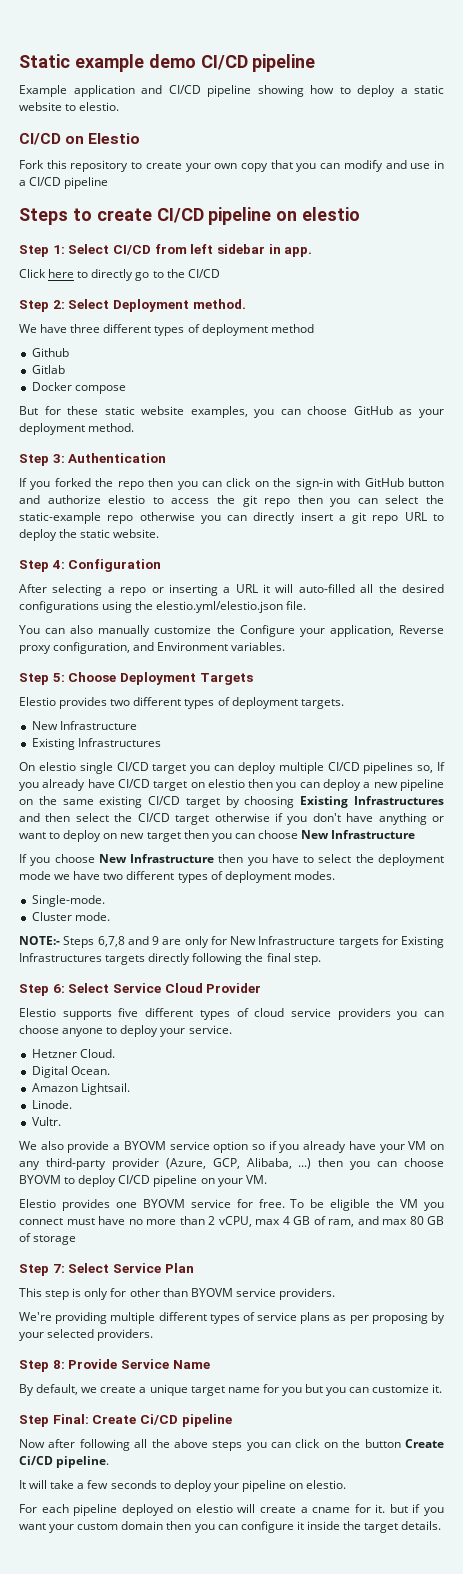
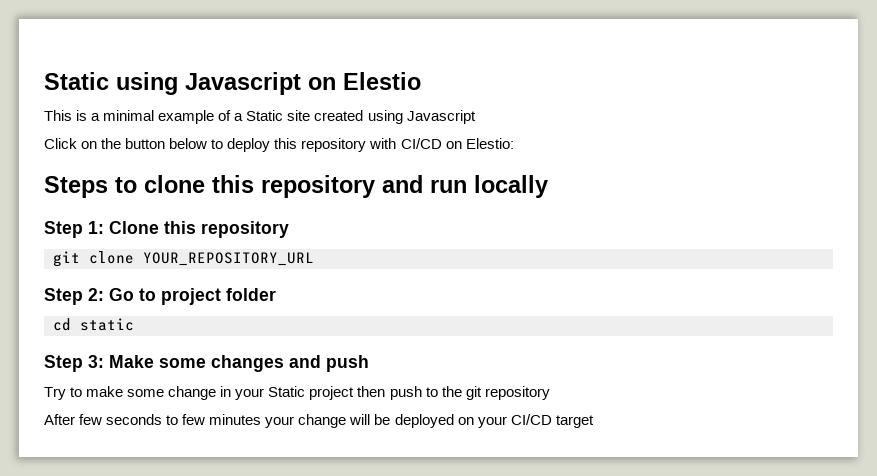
[19,54,316,72] [19,85,444,97] [19,102,120,111] [19,133,141,145] [19,160,445,172] [19,177,109,189] [19,207,361,225] [19,244,313,257] [19,269,220,281] [19,299,246,312] [19,324,314,336] [31,348,69,357] [31,365,65,374] [31,382,126,394] [19,406,445,418] [19,423,135,435] [19,453,167,466] [19,478,444,490] [19,495,444,507] [19,512,444,524] [19,529,160,541] [19,559,162,572] [19,584,444,596] [19,601,307,613] [19,625,444,637] [19,642,286,654] [19,672,253,685] [19,697,344,709] [31,721,137,730] [31,738,161,750] [19,762,445,774] [19,779,445,791] [19,796,444,808] [19,813,445,825] [19,830,416,842] [19,854,444,866] [19,871,335,883] [31,895,105,907] [31,912,110,921] [19,936,444,948] [19,953,321,965] [19,983,262,996] [19,1008,444,1020] [19,1025,232,1037] [31,1049,115,1058] [31,1066,110,1078] [31,1083,130,1095] [31,1100,72,1109] [31,1117,61,1126] [19,1141,445,1153] [19,1158,445,1170] [19,1175,267,1187] [19,1199,445,1211] [19,1216,444,1227] [19,1233,77,1245] [19,1263,194,1276] [19,1288,335,1300] [19,1312,446,1324] [19,1329,154,1341] [19,1359,210,1372] [19,1384,443,1396] [19,1414,232,1427] [19,1439,444,1451] [19,1456,110,1468] [19,1480,347,1492] [19,1504,444,1516] [19,1521,442,1533] Static example demo CI/CD pipeline // Example application and CI/CD pipeline showing how to deploy a static website to elestio. // CI/CD on Elestio // Fork this repository to create your own copy that you can modify and use in a CI/CD pipeline // Steps to create CI/CD pipeline on elestio // Step 1: Select CI/CD from left sidebar in app. // Click here to directly go to the CI/CD // Step 2: Select Deployment method. // We have three different types of deployment method // Github // Gitlab // Docker compose // But for these static website examples, you can choose GitHub as your deployment method. // Step 3: Authentication // If you forked the repo then you can click on the sign-in with GitHub button and authorize elestio to access the git repo then you can select the static-example repo otherwise you can directly insert a git repo URL to deploy the static website. // Step 4: Configuration // After selecting a repo or inserting a URL it will auto-filled all the desired configurations using the elestio.yml/elestio.json file. // You can also manually customize the Configure your application, Reverse proxy configuration, and Environment variables. // Step 5: Choose Deployment Targets // Elestio provides two different types of deployment targets. // New Infrastructure // Existing Infrastructures // On elestio single CI/CD target you can deploy multiple CI/CD pipelines so, If you already have CI/CD target on elestio then you can deploy a new pipeline on the same existing CI/CD target by choosing Existing Infrastructures and then select the CI/CD target otherwise if you don't have anything or want to deploy on new target then you can choose New Infrastructure // If you choose New Infrastructure then you have to select the deployment mode we have two different types of deployment modes. // Single-mode. // Cluster mode. // NOTE:- Steps 6,7,8 and 9 are only for New Infrastructure targets for Existing Infrastructures targets directly following the final step. // Step 6: Select Service Cloud Provider // Elestio supports five different types of cloud service providers you can choose anyone to deploy your service. // Hetzner Cloud. // Digital Ocean. // Amazon Lightsail. // Linode. // Vultr. // We also provide a BYOVM service option so if you already have your VM on any third-party provider (Azure, GCP, Alibaba, ...) then you can choose BYOVM to deploy CI/CD pipeline on your VM. // Elestio provides one BYOVM service for free. To be eligible the VM you connect must have no more than 2 vCPU, max 4 GB of ram, and max 80 GB of storage // Step 7: Select Service Plan // This step is only for other than BYOVM service providers. // We're providing multiple different types of service plans as per proposing by your selected providers. // Step 8: Provide Service Name // By default, we create a unique target name for you but you can customize it. // Step Final: Create Ci/CD pipeline // Now after following all the above steps you can click on the button Create Ci/CD pipeline. // It will take a few seconds to deploy your pipeline on elestio. // For each pipeline deployed on elestio will create a cname for it. but if you want your custom domain then you can configure it inside the target details. -> [44,72,421,95] [44,110,476,124] [44,138,514,152] [44,175,548,198] [44,221,289,238] [53,251,314,267] [44,288,276,305] [53,318,134,331] [44,355,369,372] [44,386,550,400] [44,414,594,428] Static using Javascript on Elestio // This is a minimal example of a Static site created using Javascript // Click on the button below to deploy this repository with CI/CD on Elestio: // Steps to clone this repository and run locally // Step 1: Clone this repository // git clone YOUR_REPOSITORY_URL // Step 2: Go to project folder // cd static // Step 3: Make some changes and push // Try to make some change in your Static project then push to the git repository // After few seconds to few minutes your change will be deployed on your CI/CD target

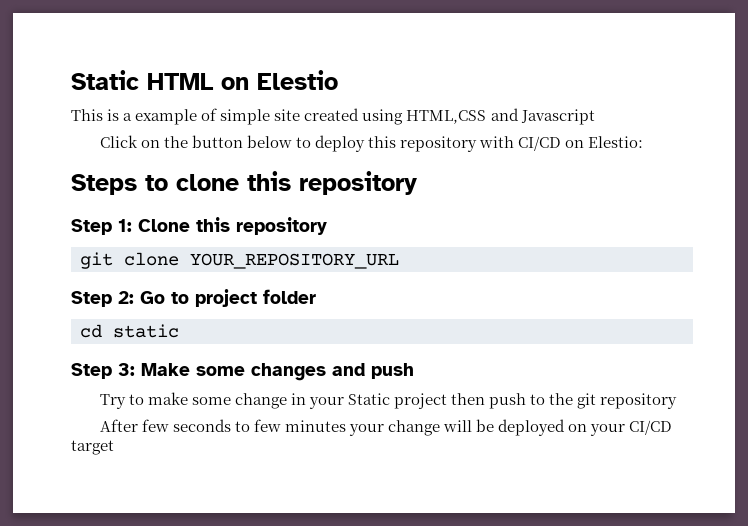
[44,72,301,95] Static using Javascript -> [71,70,214,90] Static HTML
[103,110,155,121] minimal -> (133, 117) none
[234,110,284,121] a Static -> [220,109,271,125] simple
(403, 117) none -> [406,108,519,124] HTML,CSS and
[382,175,548,198] and run locally -> (417, 183) none

